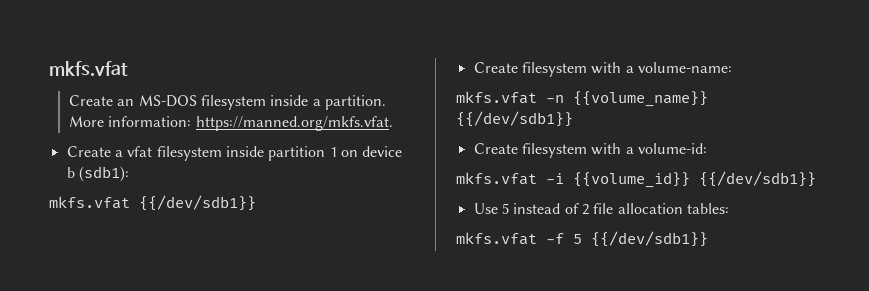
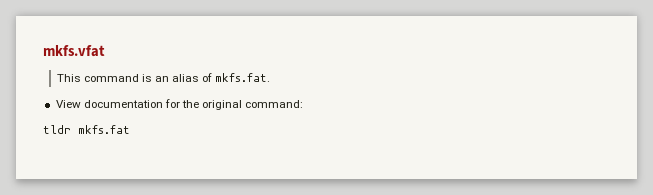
[68,95,386,110] [68,116,393,131] [66,146,403,161] [66,166,129,182] [49,195,256,211] [473,62,732,77] [456,91,708,107] [456,111,573,127] [473,143,707,158] [456,171,816,188] [473,203,729,215] [456,231,708,247] Create an MS-DOS filesystem inside a partition. More information: https://manned.org/mkfs.vfat. // Create a vfat filesystem inside partition 1 on device b (sdb1): // mkfs.vfat {{/dev/sdb1}} // Create filesystem with a volume-name: // mkfs.vfat -n {{volume_name}} {{/dev/sdb1}} // Create filesystem with a volume-id: // mkfs.vfat -i {{volume_id}} {{/dev/sdb1}} // Use 5 instead of 2 file allocation tables: // mkfs.vfat -f 5 {{/dev/sdb1}} -> [56,73,271,82] [55,99,304,110] [43,125,130,134] This command is an alias of mkfs.fat. // View documentation for the original command: // tldr mkfs.fat

